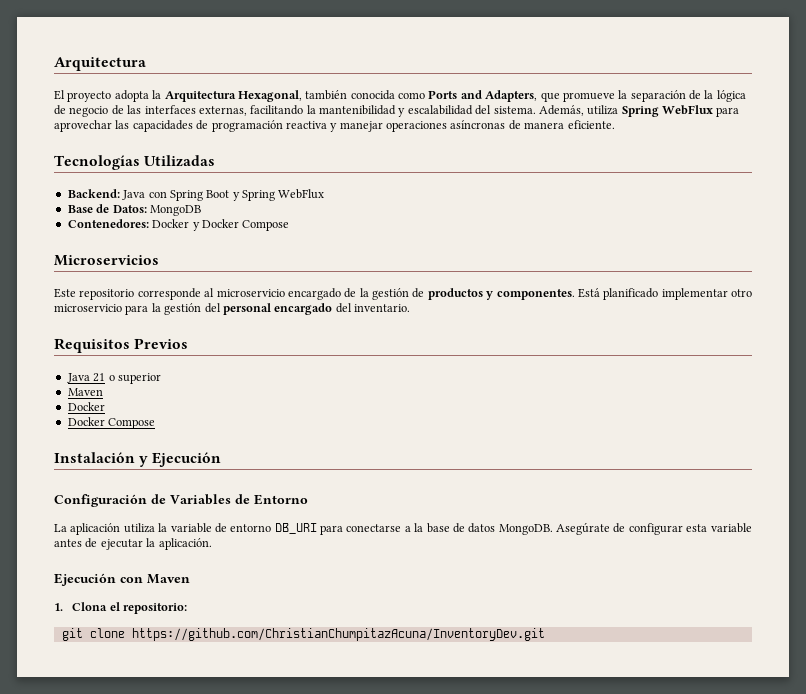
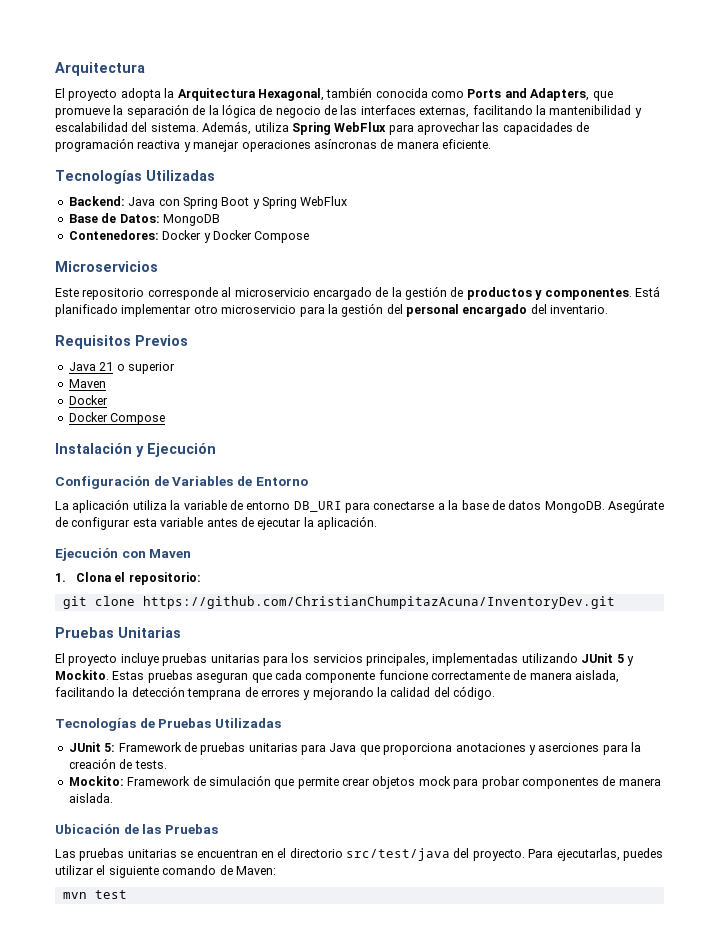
(545, 634) none -> [55,627,181,638] [55,653,634,666] [55,670,620,683] [55,686,496,700] [55,718,281,731] [68,742,641,755] [68,758,167,769] [68,775,661,789] [68,793,113,803] [55,824,218,834] [55,848,663,861] [55,865,276,878] [62,890,127,899] // Pruebas Unitarias // El proyecto incluye pruebas unitarias para los servicios principales, implementadas utilizando JUnit 5 y Mockito. Estas pruebas aseguran que cada componente funcione correctamente de manera aislada, facilitando la detección temprana de errores y mejorando la calidad del código. // Tecnologías de Pruebas Utilizadas // JUnit 5: Framework de pruebas unitarias para Java que proporciona anotaciones y aserciones para la creación de tests. // Mockito: Framework de simulación que permite crear objetos mock para probar componentes de manera aislada. // Ubicación de las Pruebas // Las pruebas unitarias se encuentran en el directorio src/test/java del proyecto. Para ejecutarlas, puedes utilizar el siguiente comando de Maven: // mvn test

